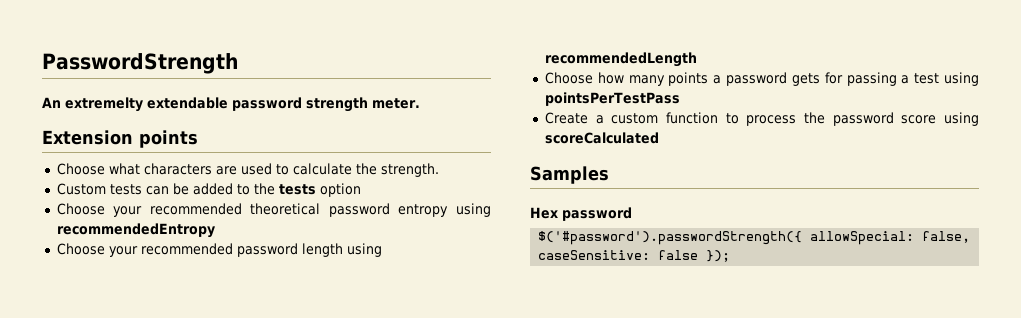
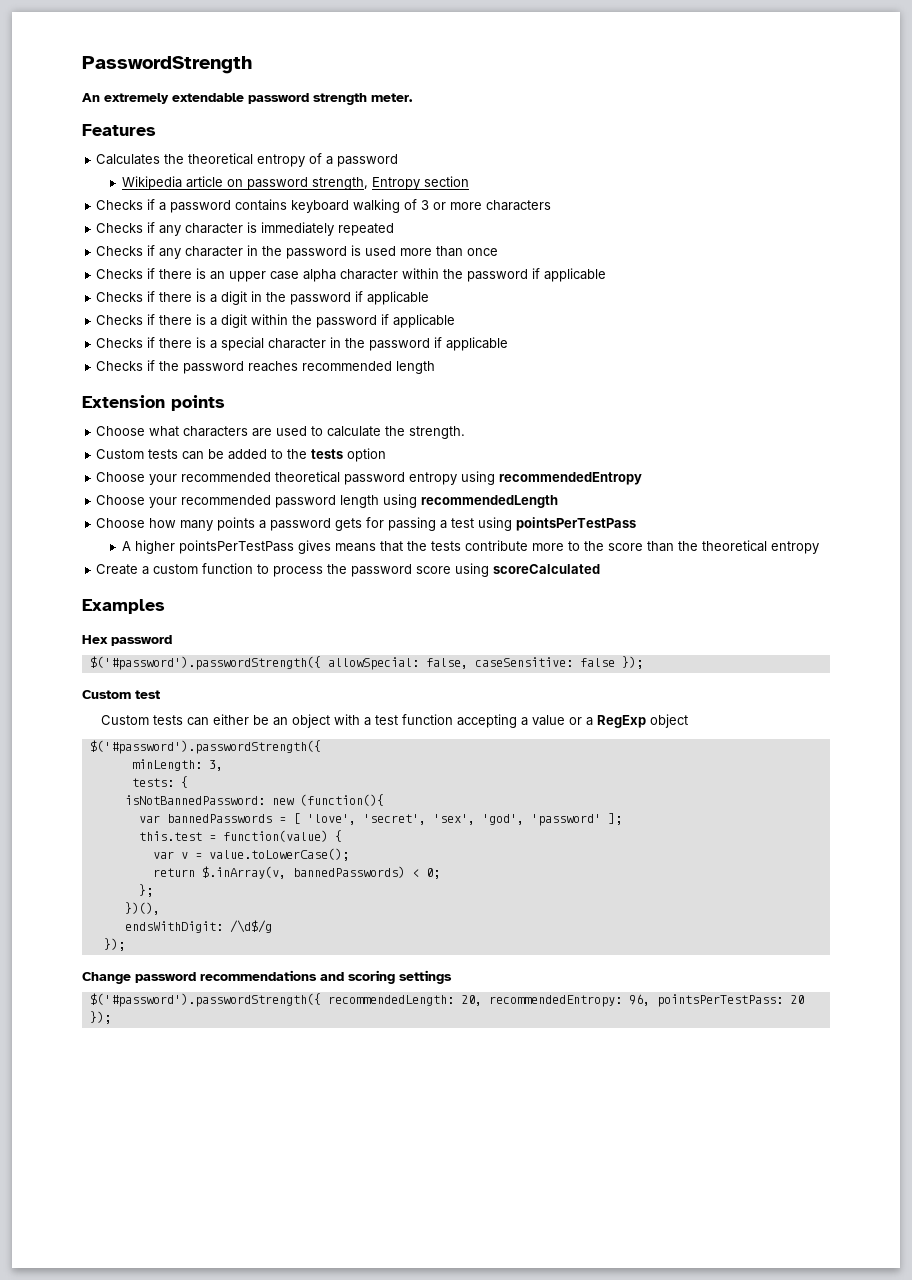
[65,97,143,112] extremelty -> [104,93,169,104] extremely
(420, 103) none -> [82,124,156,136] [96,153,399,167] [121,176,469,190] [96,199,552,213] [96,222,395,236] [96,245,499,259] [96,268,607,282] [96,291,430,305] [96,314,456,328] [96,337,509,351] [96,360,436,374] // Features // Calculates the theoretical entropy of a password // Wikipedia article on password strength, Entropy section // Checks if a password contains keyboard walking of 3 or more characters // Checks if any character is immediately repeated // Checks if any character in the password is used more than once // Checks if there is an upper case alpha character within the password if applicable // Checks if there is a digit in the password if applicable // Checks if there is a digit within the password if applicable // Checks if there is a special character in the password if applicable // Checks if the password reaches recommended length
(680, 99) none -> [121,540,819,554] // A higher pointsPerTestPass gives means that the tests contribute more to the score than the theoretical entropy
[530,166,609,184] Samples -> [82,599,165,614] Examples
(731, 256) none -> [82,690,160,699] [101,714,689,728] [89,740,321,754] [131,759,223,771] [131,776,188,788] [124,794,384,806] [138,813,622,826] [138,830,342,842] [152,848,349,861] [152,866,440,879] [138,884,153,897] [124,902,160,915] [124,920,272,933] [103,938,125,951] [82,970,452,984] [89,993,804,1007] [89,1011,111,1024] // Custom test // Custom tests can either be an object with a test function accepting a value or a RegExp object // $('#password').passwordStrength({ // minLength: 3, // tests: { // isNotBannedPassword: new (function(){ // var bannedPasswords = [ 'love', 'secret', 'sex', 'god', 'password' ]; // this.test = function(value) { // var v = value.toLowerCase(); // return $.inArray(v, bannedPasswords) < 0; // }; // })(), // endsWithDigit: /\d$/g // }); // Change password recommendations and scoring settings // $('#password').passwordStrength({ recommendedLength: 20, recommendedEntropy: 96, pointsPerTestPass: 20 });

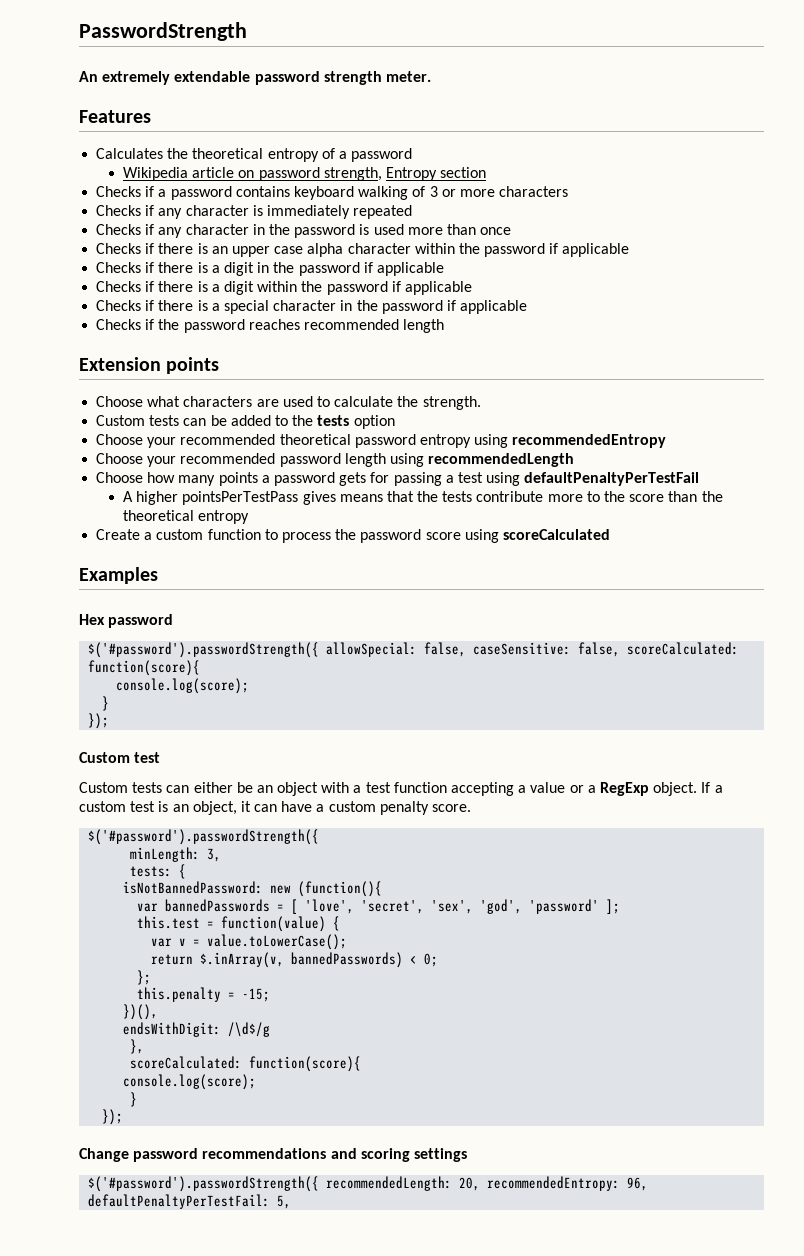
[516,517,637,531] pointsPerTestPass -> [524,472,700,486] defaultPenaltyPerTestFail
[579,658,615,667] false -> [578,642,740,657] [88,660,201,676] [116,678,250,694] [102,696,110,711] false, scoreCalculated: function(score){ // console.log(score); // } //
[650,714,689,728] object -> [653,782,723,796] [79,801,472,815] object. If a custom test is an object, it can have a custom penalty score.
(153, 890) none -> [137,987,271,1002] // this.penalty = -15;
(272, 926) none -> [130,1039,145,1054] [130,1056,362,1072] [123,1074,257,1090] [130,1092,138,1107] // }, // scoreCalculated: function(score){ // console.log(score); // }
[656,994,804,1007] [89,1011,111,1024] pointsPerTestPass: 20 }); -> [88,1194,292,1209] defaultPenaltyPerTestFail: 5,

